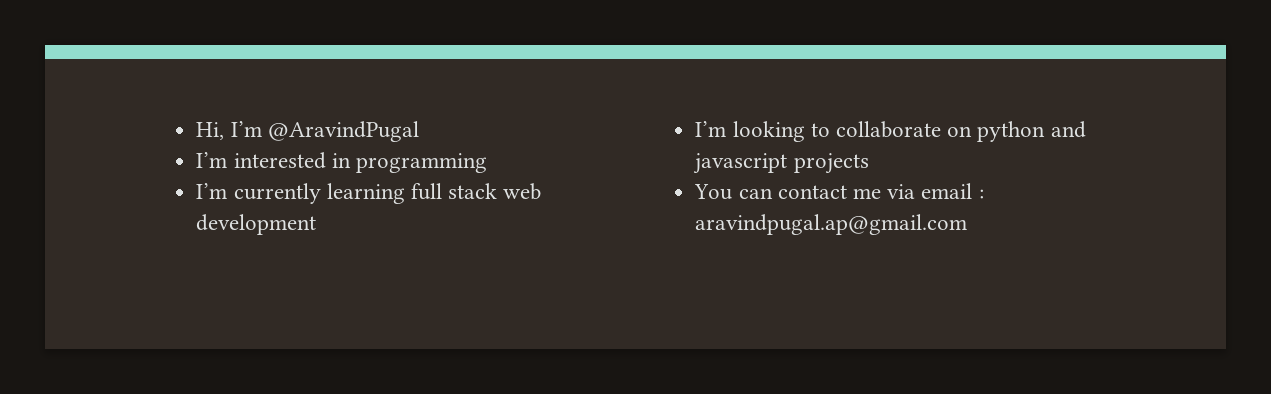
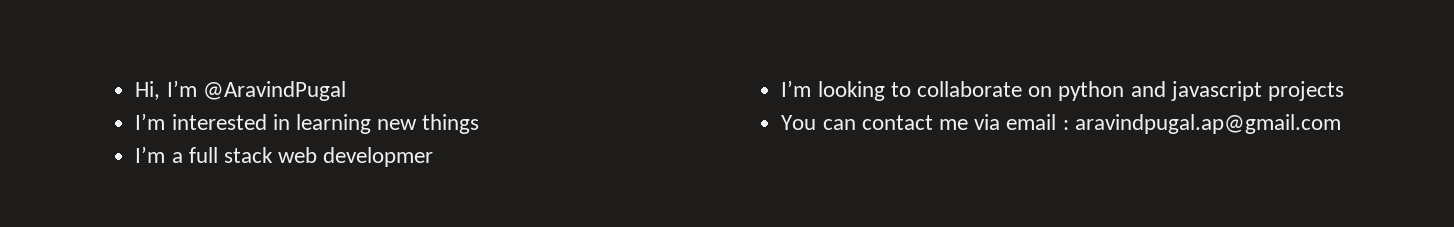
[355,153,487,173] [196,183,405,204] programming // I’m currently learning -> [295,114,480,134] [135,146,183,163] learning new things // I’m a
[196,214,317,235] development -> [323,147,434,167] developmer

